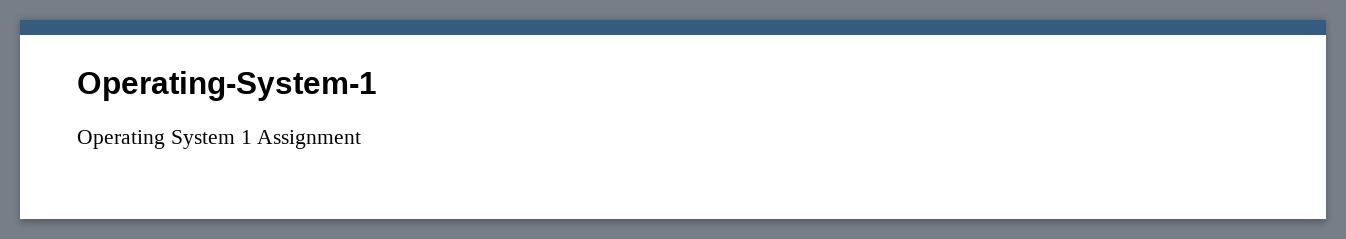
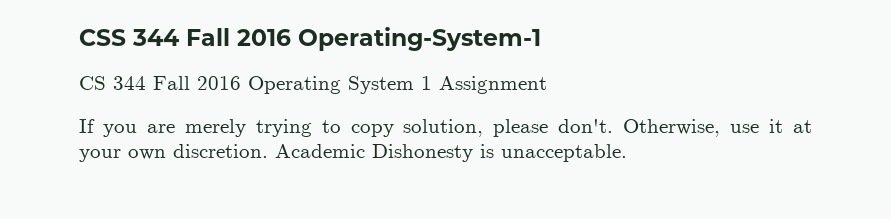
[77,71,377,101] [77,130,362,149] Operating-System-1 // Operating System 1 Assignment -> [79,27,541,51] [79,76,547,94] [79,119,812,137] [79,144,627,162] CSS 344 Fall 2016 Operating-System-1 // CS 344 Fall 2016 Operating System 1 Assignment // If you are merely trying to copy solution, please don't. Otherwise, use it at your own discretion. Academic Dishonesty is unacceptable.

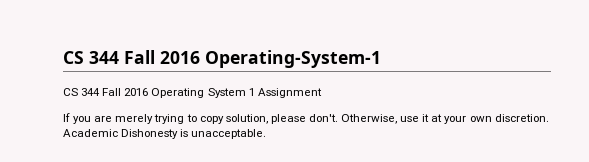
[79,29,126,46] CSS -> [63,51,84,64] CS

